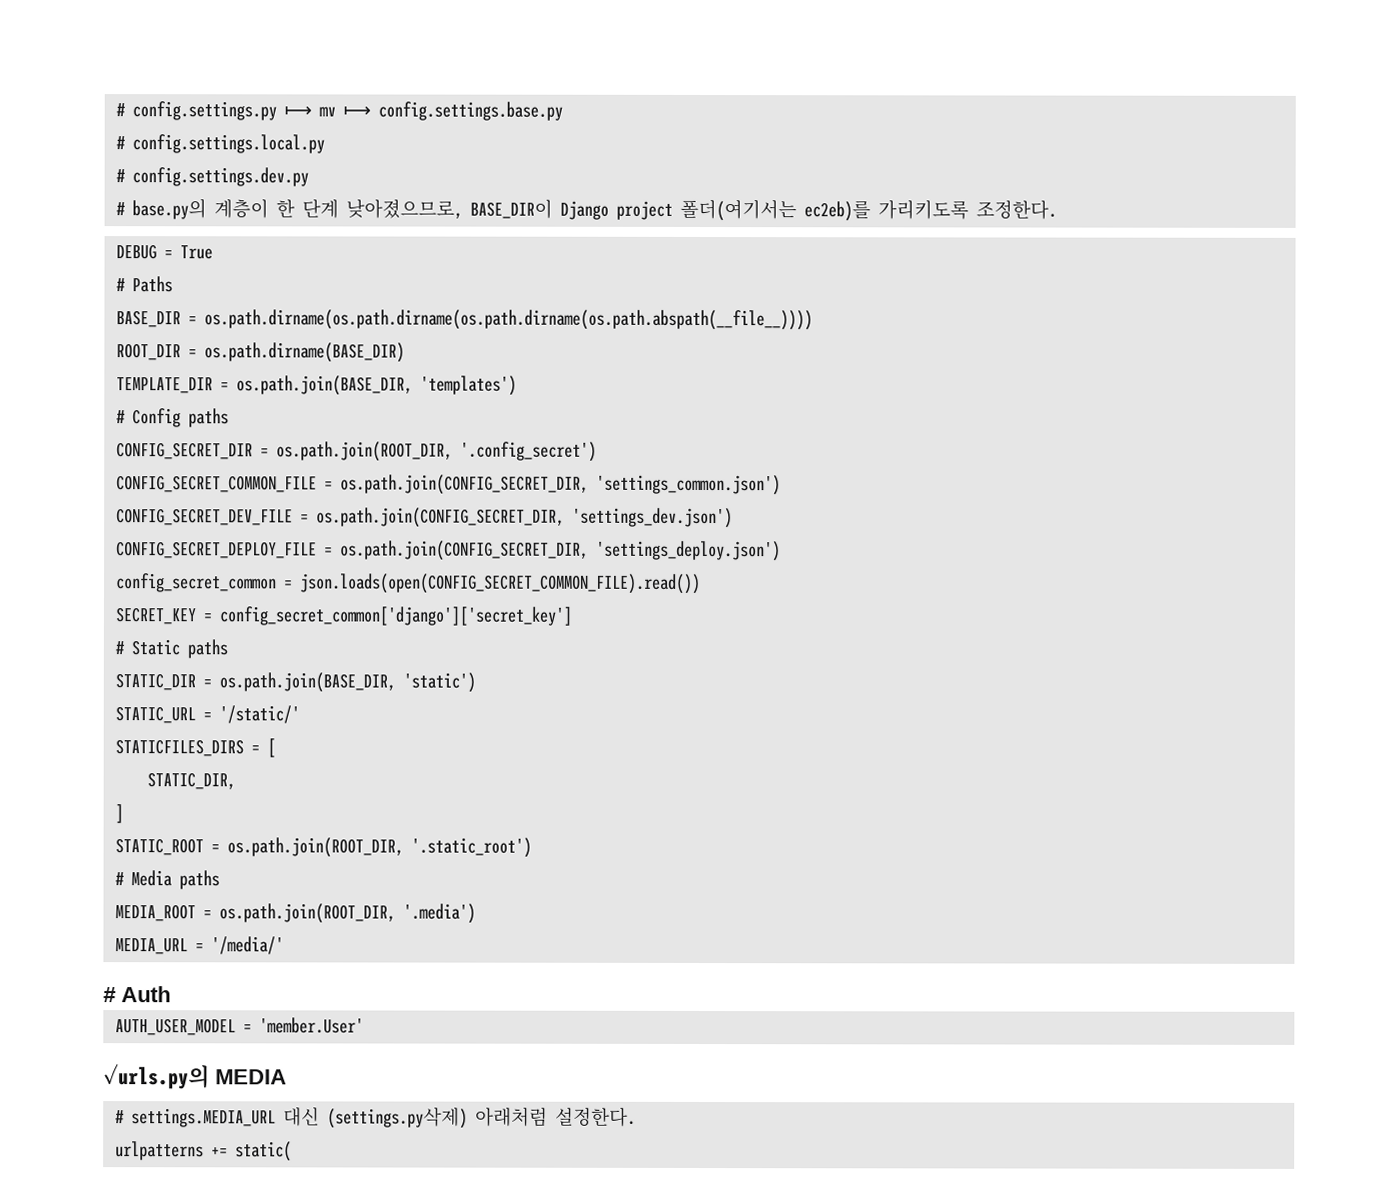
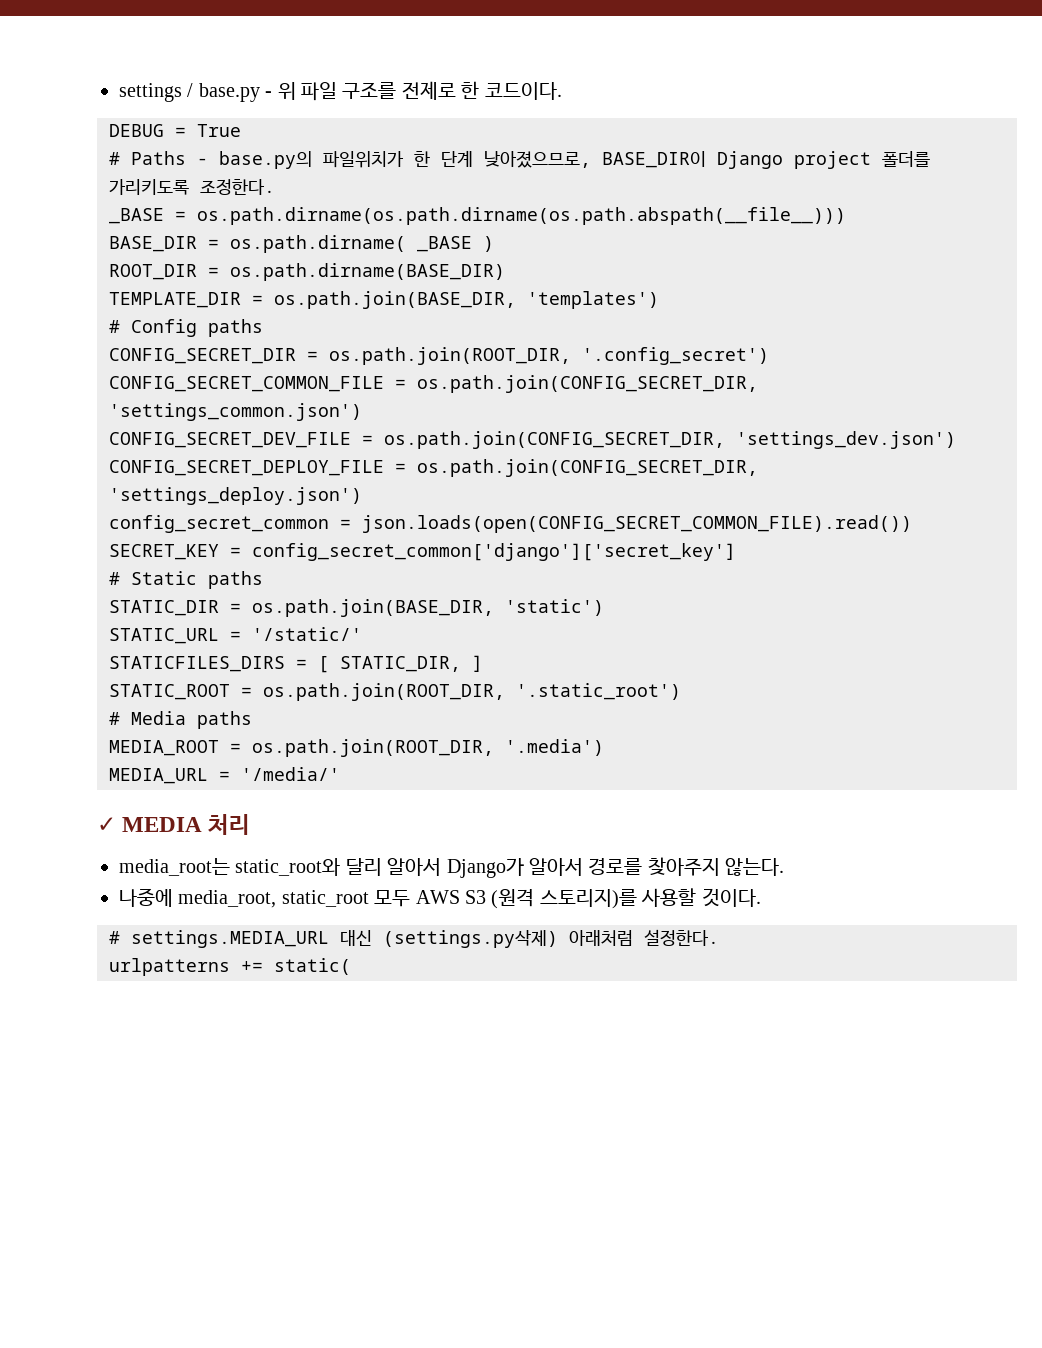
[116,101,563,121] [116,134,325,154] [116,167,309,187] [116,198,1057,222] # config.settings.py ⟼ mv ⟼ config.settings.base.py // # config.settings.local.py // # config.settings.dev.py // # base.py의 계층이 한 단계 낮아졌으므로, BASE_DIR이 Django project 폴더(여기서는 ec2eb)를 가리키도록 조정한다. -> [119,81,562,102] settings / base.py - 위 파일 구조를 전제로 한 코드이다.
(173, 284) none -> [197,150,930,169] [109,179,275,195] [109,207,846,225] - base.py의 파일위치가 한 단계 낮아졌으므로, BASE_DIR이 Django project 폴더를 가리키도록 조정한다. // _BASE = os.path.dirname(os.path.dirname(os.path.abspath(__file__)))
[204,309,813,331] os.path.dirname(os.path.dirname(os.path.dirname(os.path.abspath(__file__)))) -> [230,235,494,253] os.path.dirname( _BASE )
(276, 748) // -> (329, 664) none
(236, 781) // -> (461, 664) none
[103,986,171,1003] [115,1017,364,1036] [103,1064,287,1090] # Auth // AUTH_USER_MODEL = 'member.User' // ✓urls.py의 MEDIA -> [97,814,251,835] [119,857,785,878] [119,888,761,909] ✓ MEDIA 처리 // media_root는 static_root와 달리 알아서 Django가 알아서 경로를 찾아주지 않는다. // 나중에 media_root, static_root 모두 AWS S3 (원격 스토리지)를 사용할 것이다.

